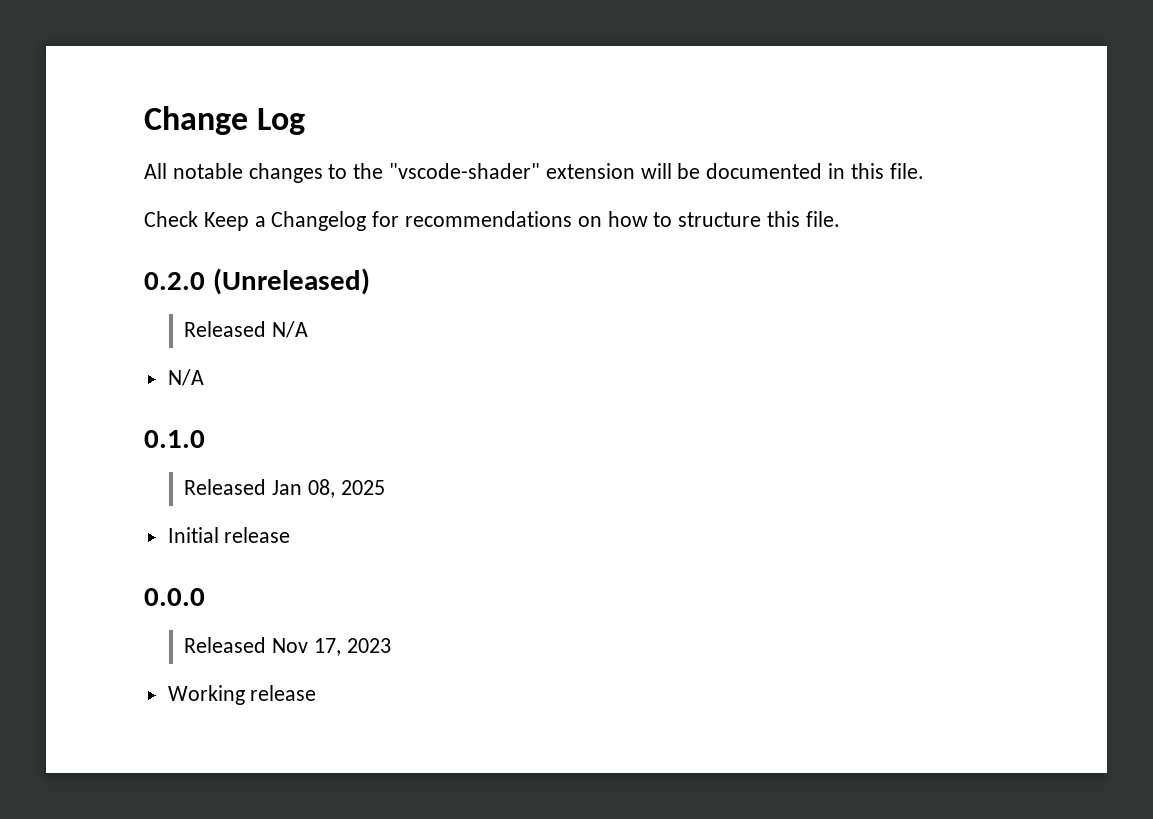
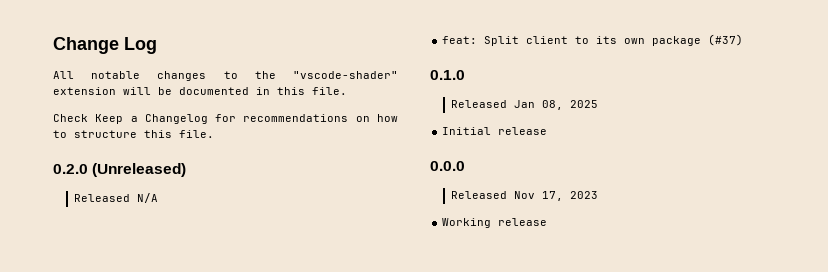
[167,369,204,386] N/A -> [442,34,744,46] feat: Split client to its own package (#37)

